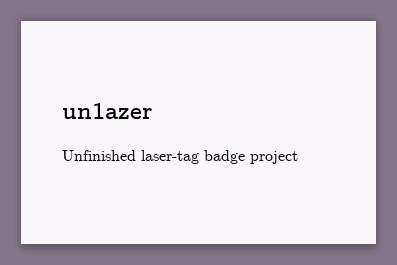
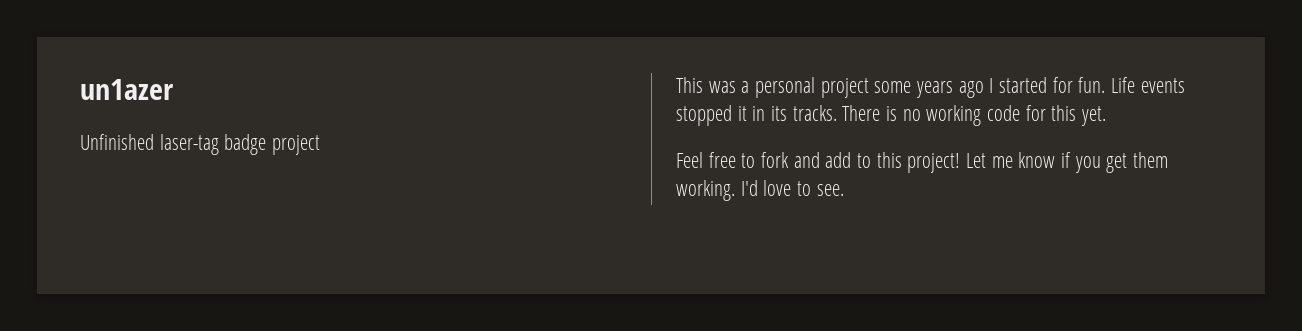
(298, 157) none -> [676,77,1185,98] [676,105,1107,126] [676,152,1169,173] [676,180,844,201] // This was a personal project some years ago I started for fun. Life events stopped it in its tracks. There is no working code for this yet. // Feel free to fork and add to this project! Let me know if you get them working. I'd love to see.

